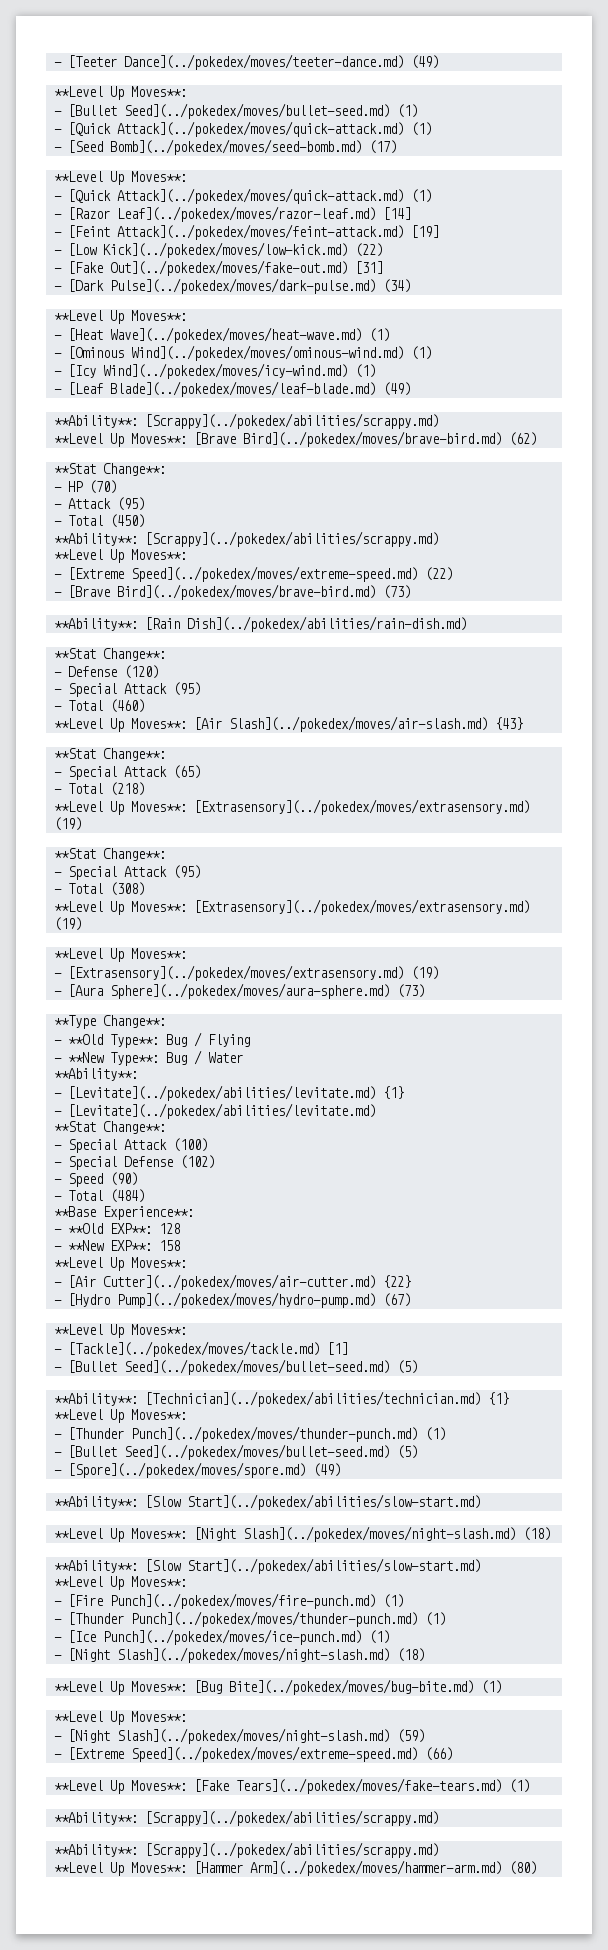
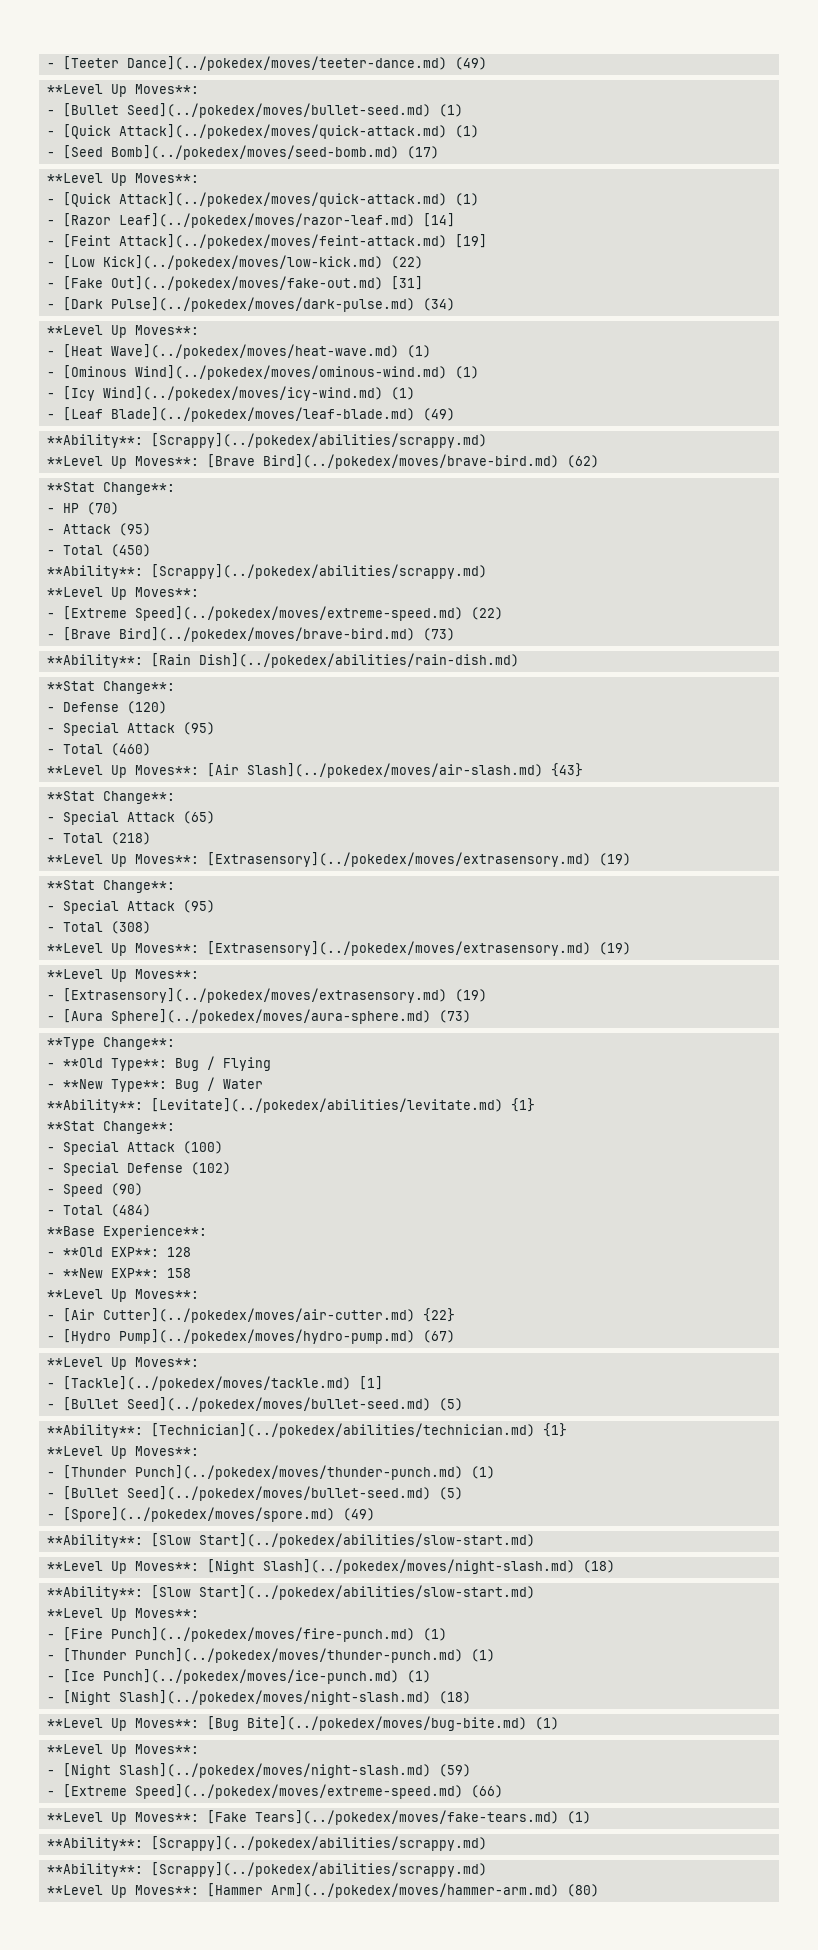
[54,1093,63,1098] // - -> (144, 1106) none
[54,1103,377,1119] // - [Levitate](../pokedex/abilities/levitate.md) -> (536, 1105) none

